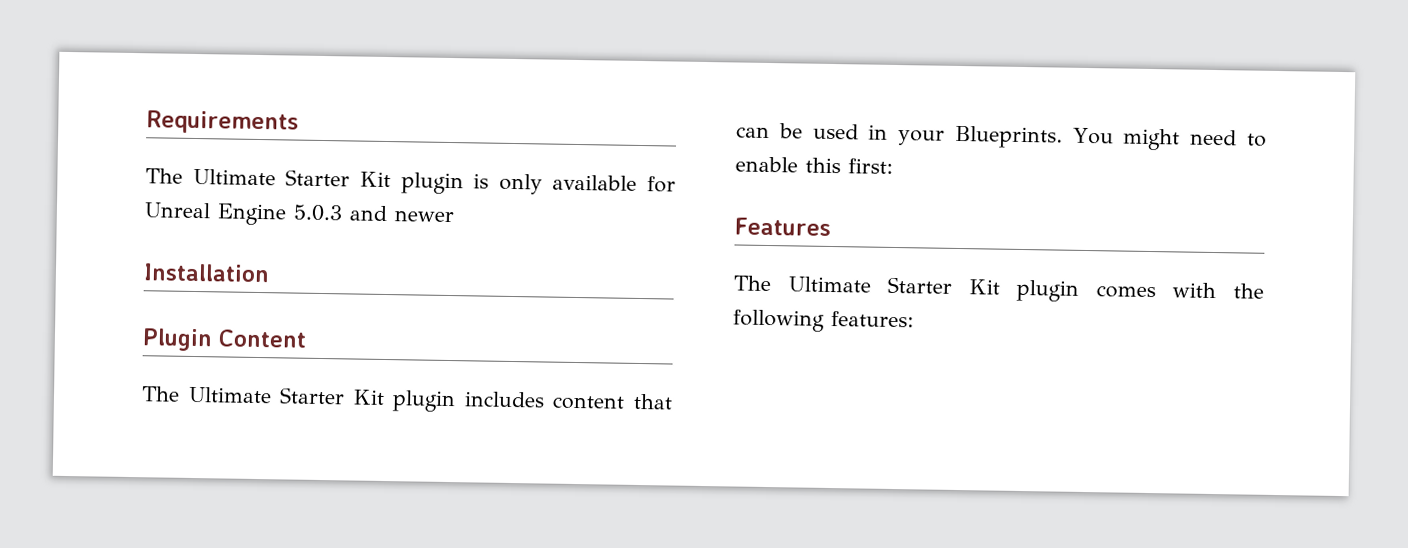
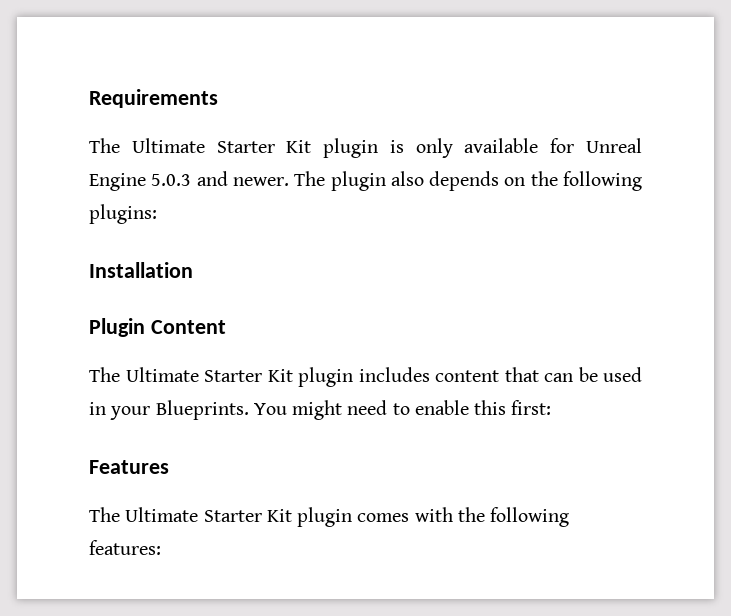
[394,210,454,223] newer -> [232,171,643,191] [89,204,157,224] newer. The plugin also depends on the following plugins:

